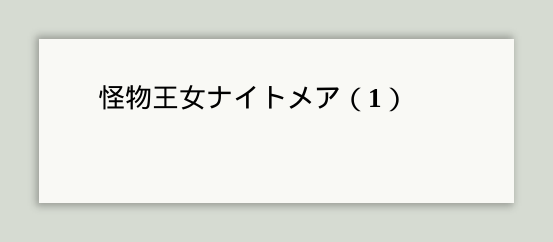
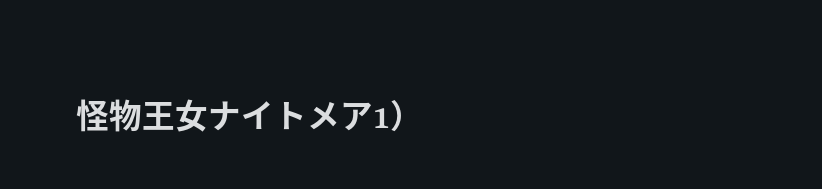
[341,87,368,112] （ -> (373, 116) none

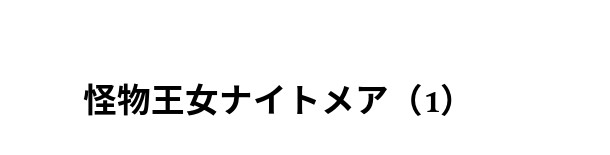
(373, 116) none -> [389,83,423,116] （

